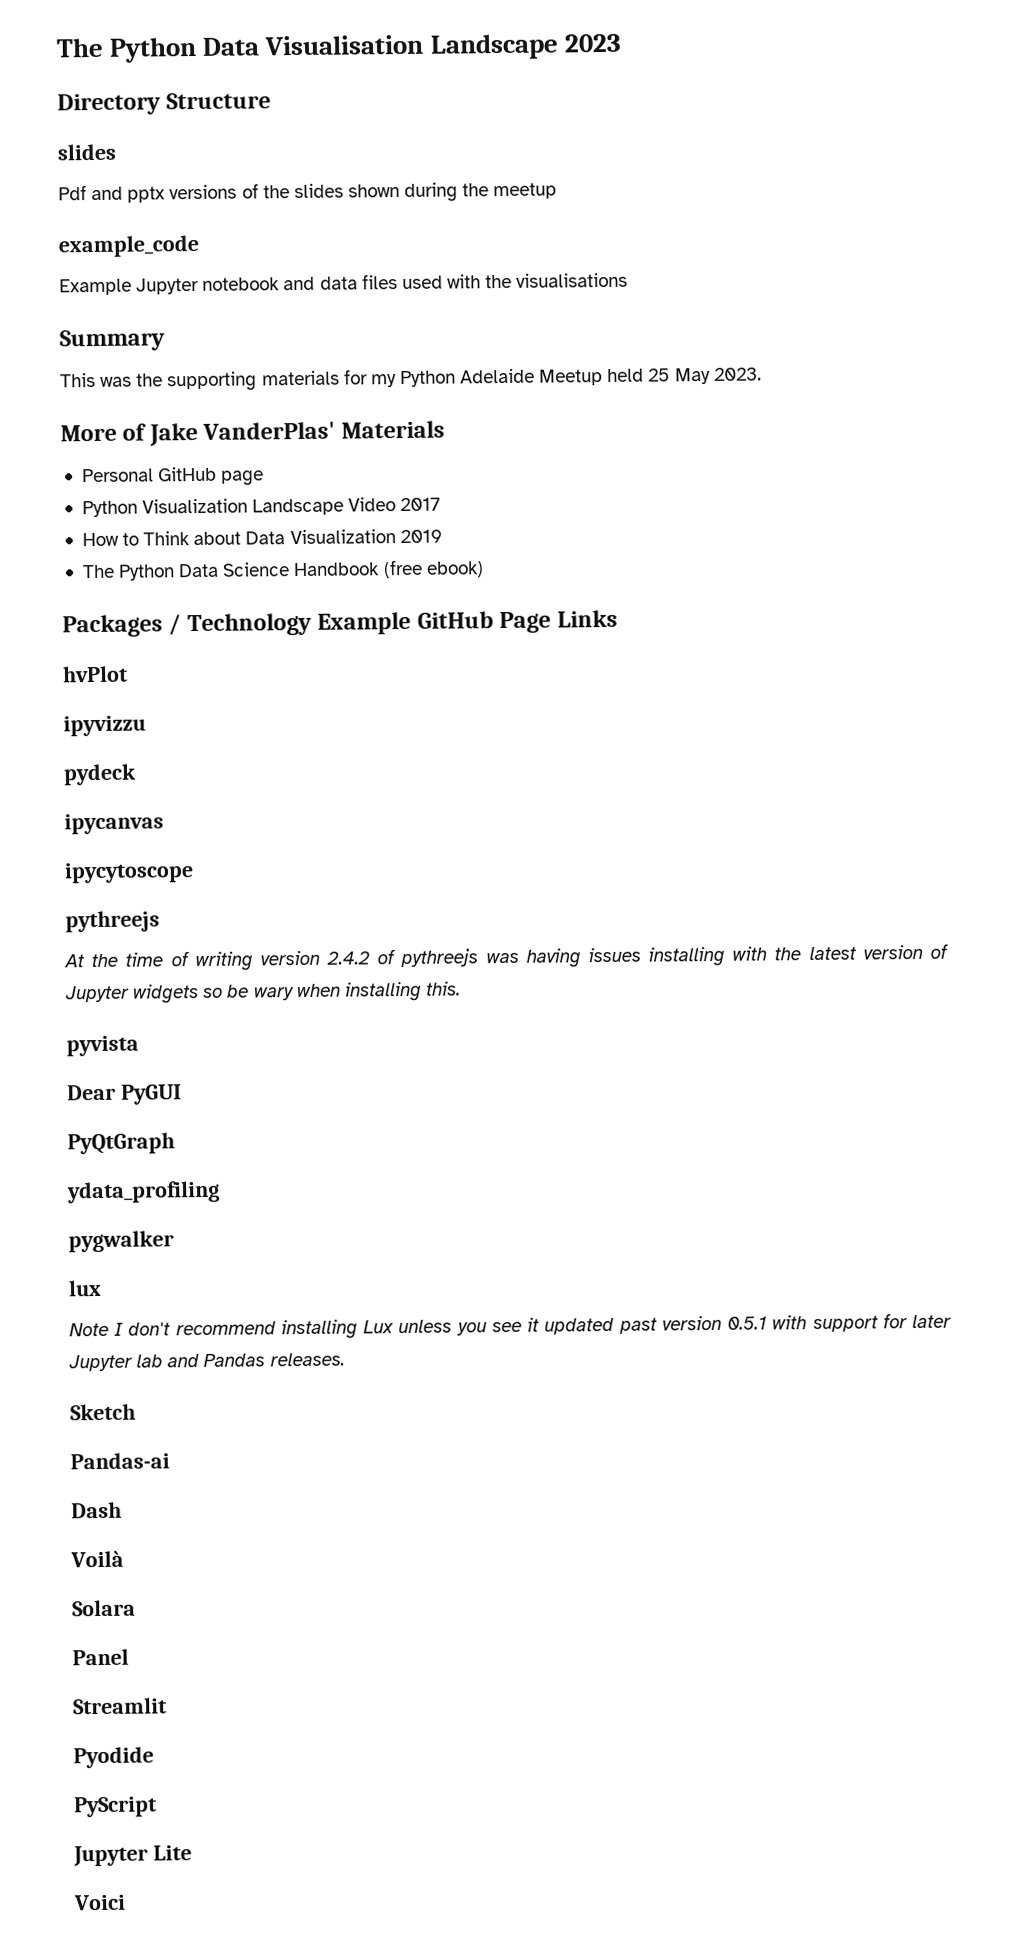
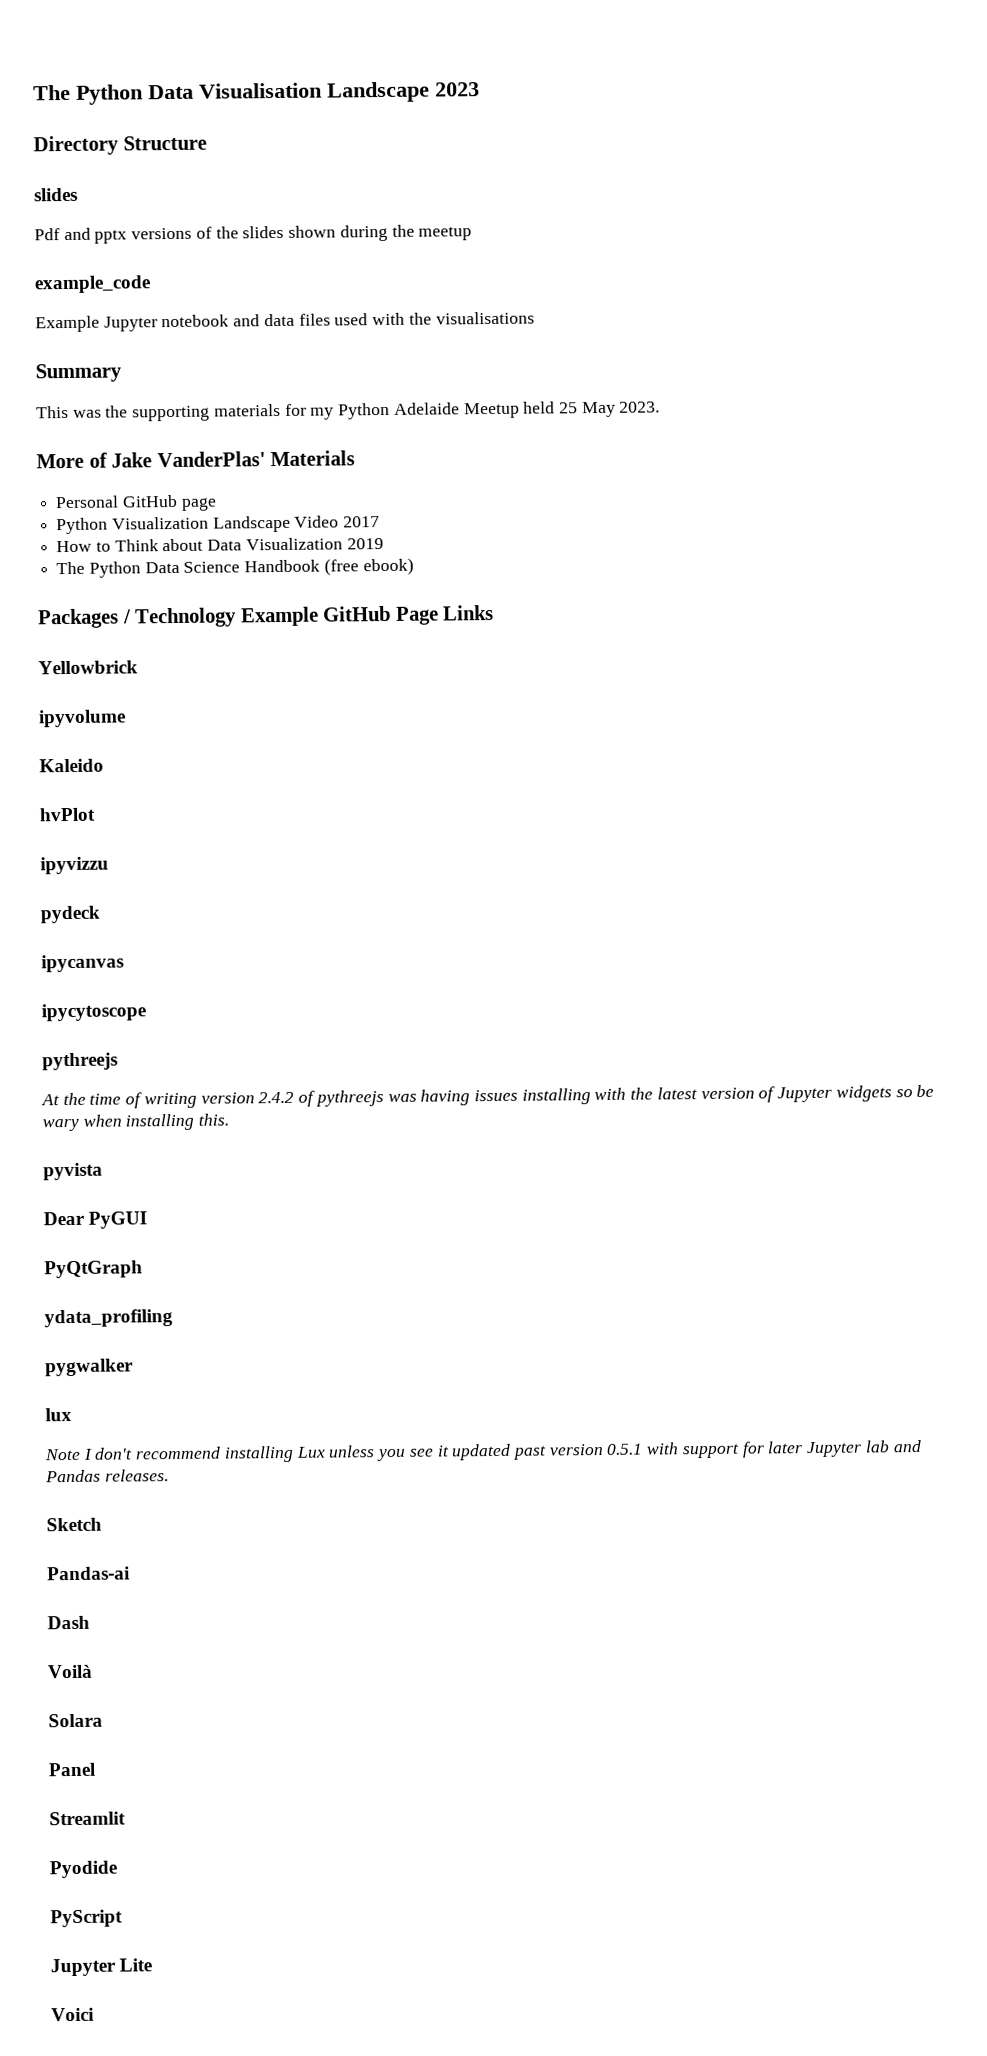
(618, 618) none -> [38,660,138,675] [38,709,126,728] [39,758,104,773] // Yellowbrick // ipyvolume // Kaleido

